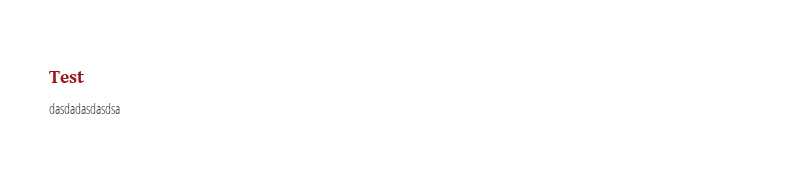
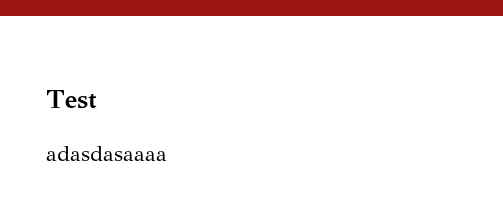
[49,103,120,114] dasdadasdasdsa -> [46,146,167,161] adasdasaaaa

